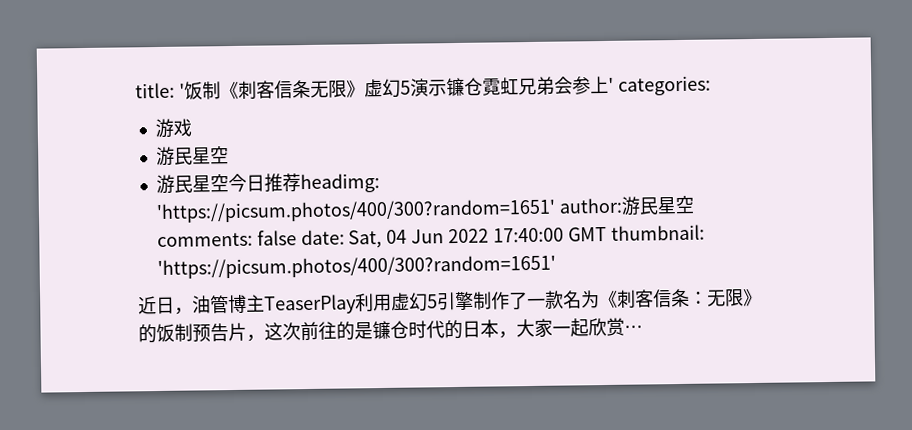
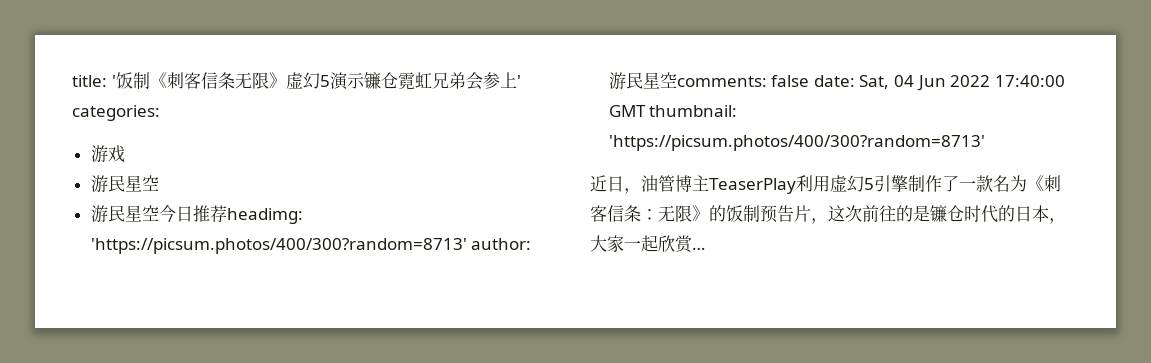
[155,198,556,224] 'https://picsum.photos/400/300?random=1651' -> [90,238,467,254] 'https://picsum.photos/400/300?random=8713'
[156,254,556,280] 'https://picsum.photos/400/300?random=1651' -> [608,135,985,151] 'https://picsum.photos/400/300?random=8713'

